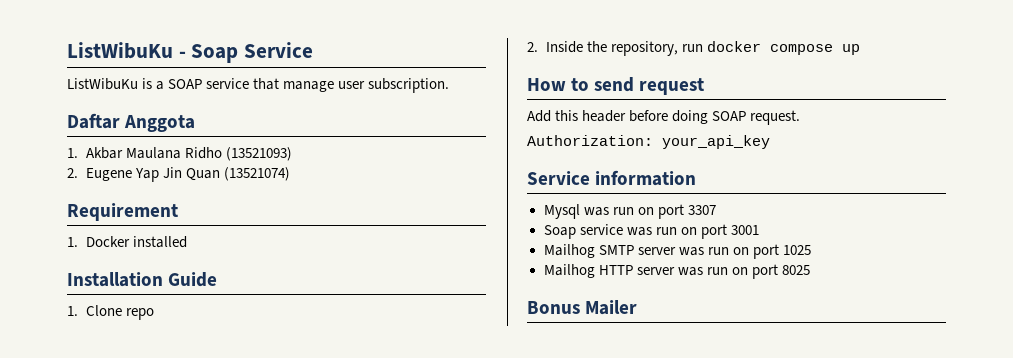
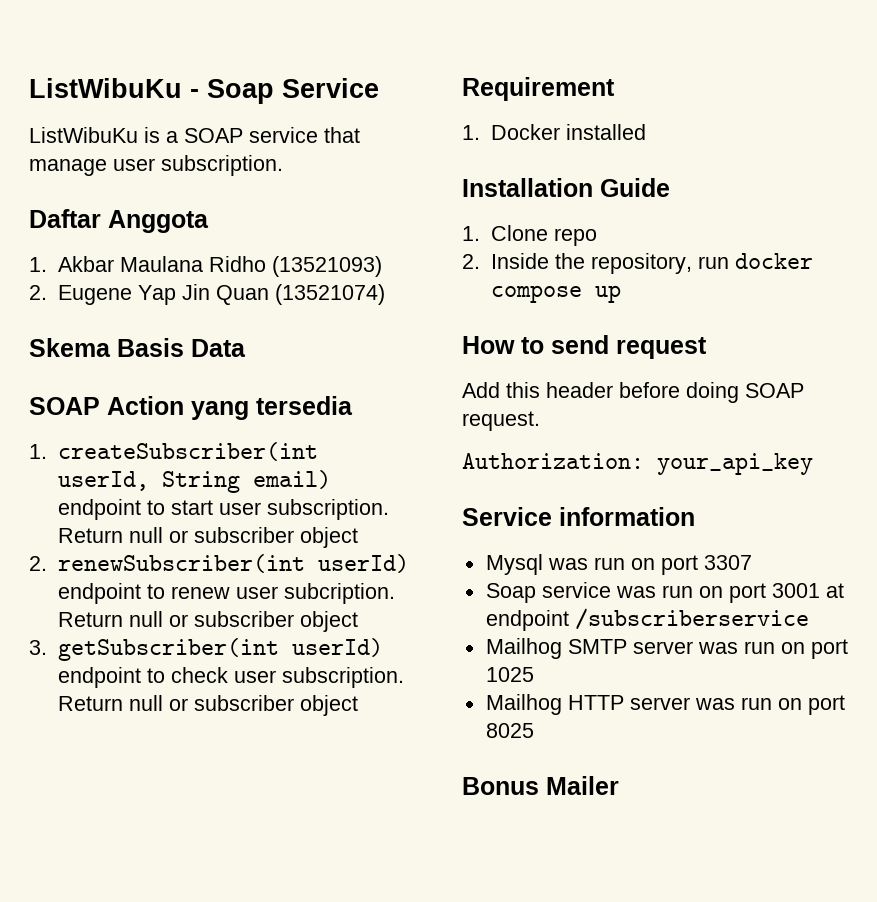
(291, 174) none -> [29,338,246,357] [29,396,353,420] [29,442,318,461] [57,470,331,493] [57,499,389,520] [57,527,358,548] [29,554,409,573] [57,583,395,604] [57,611,358,632] [29,638,383,661] [57,667,404,688] [57,695,358,716] // Skema Basis Data // SOAP Action yang tersedia // 1. createSubscriber(int userId, String email) endpoint to start user subscription. Return null or subscriber object // 2. renewSubscriber(int userId) endpoint to renew user subcription. Return null or subscriber object // 3. getSubscriber(int userId) endpoint to check user subscription. Return null or subscriber object
(759, 230) none -> [825,583,844,598] [485,608,809,631] at endpoint /subscriberservice

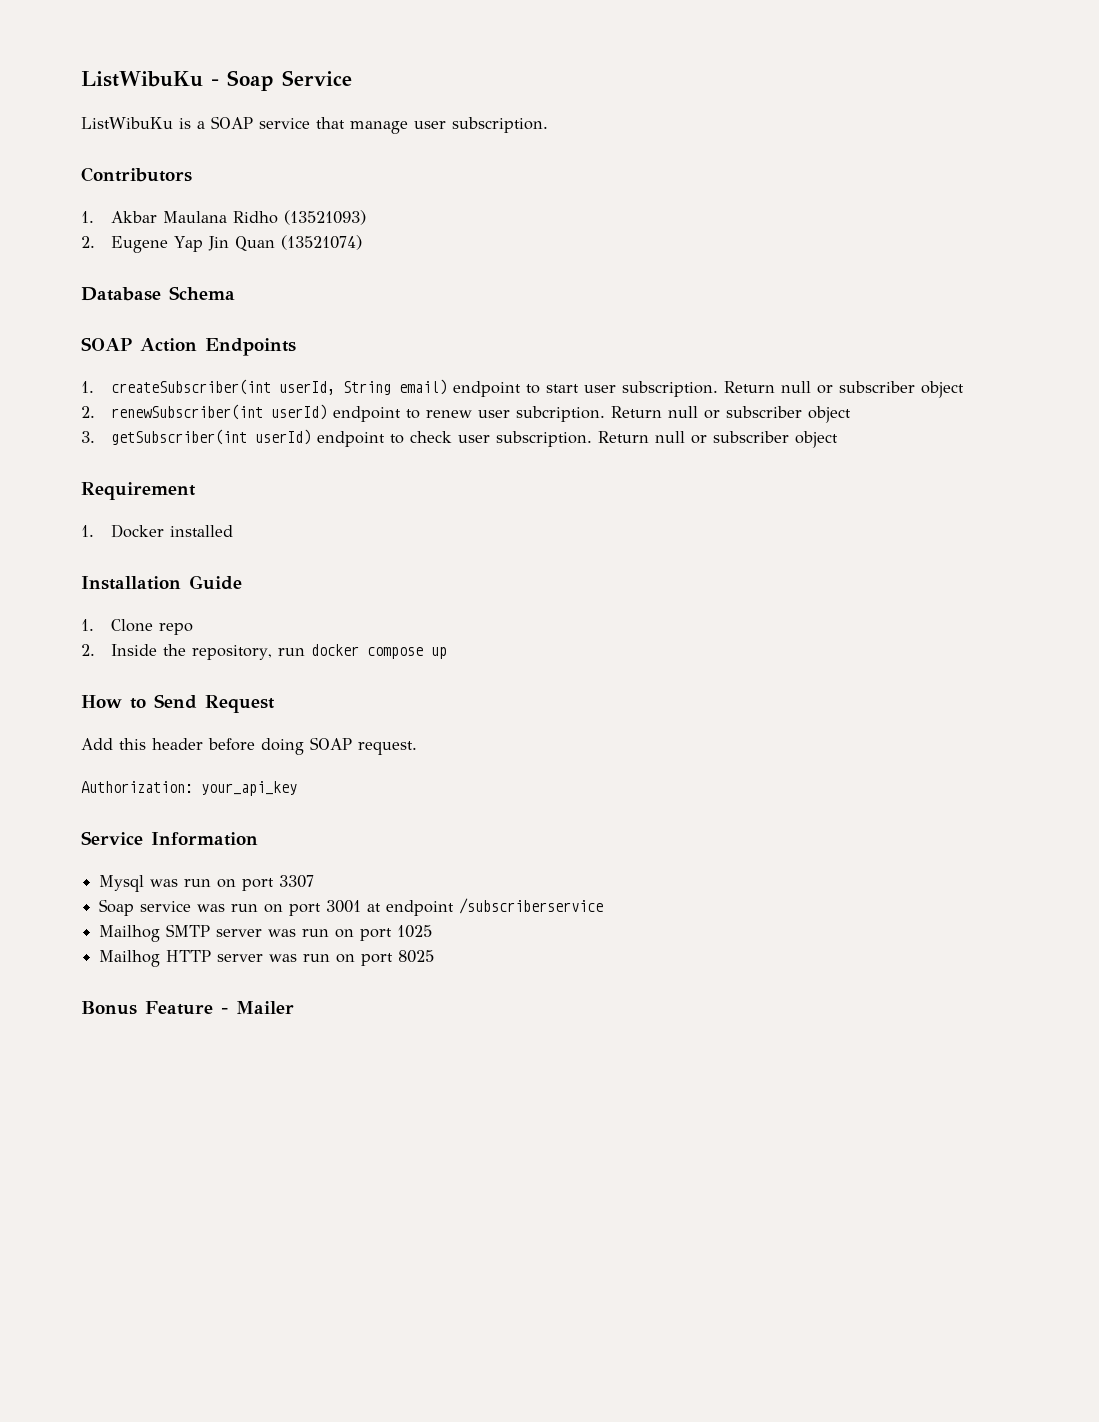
[29,209,209,233] Daftar Anggota -> [81,167,192,182] Contributors
[29,338,246,357] Skema Basis Data -> [81,286,235,301] Database Schema
[191,396,353,420] yang tersedia -> [205,338,296,356] Endpoints
[551,335,707,359] send request -> [154,694,275,713] Send Request
[559,507,695,526] information -> [151,832,258,846] Information
(539, 786) none -> [145,1001,228,1015] Feature -

